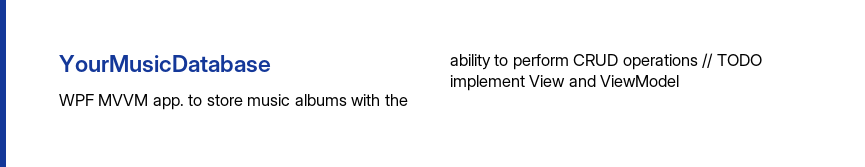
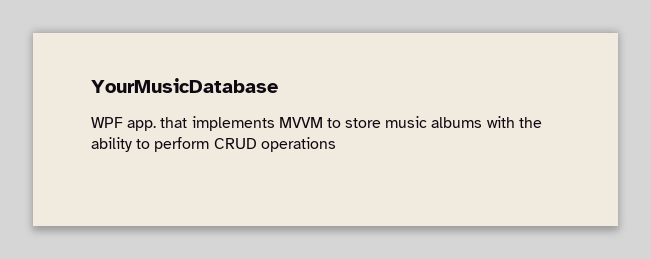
[98,94,184,110] MVVM app. -> [127,116,323,131] app. that implements MVVM
[702,53,762,68] [450,75,680,91] // TODO implement View and ViewModel -> (336, 144) none

